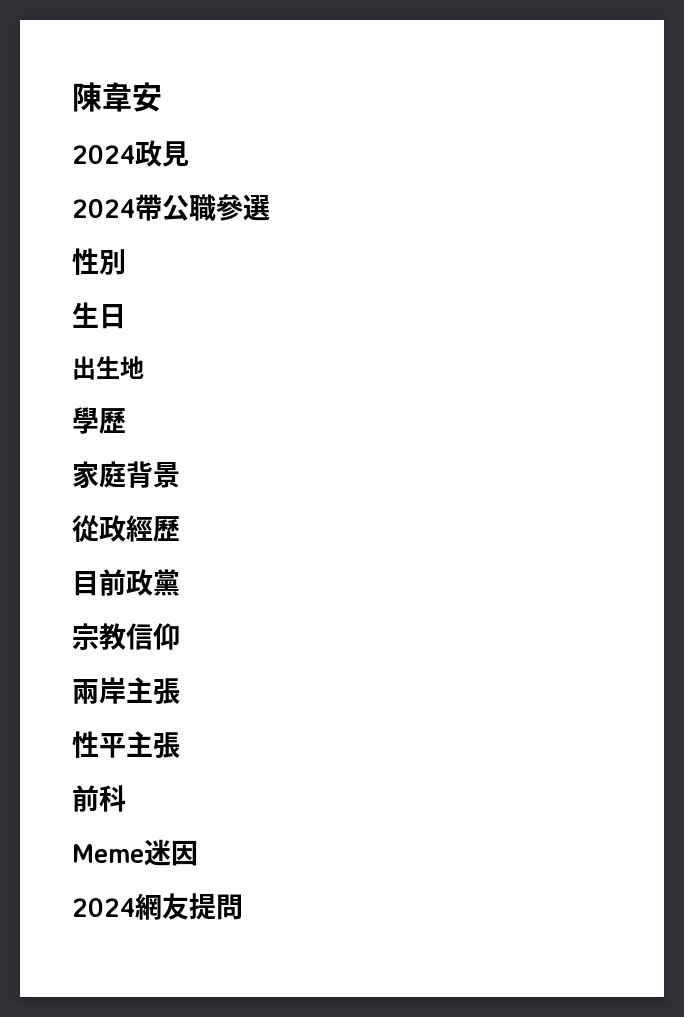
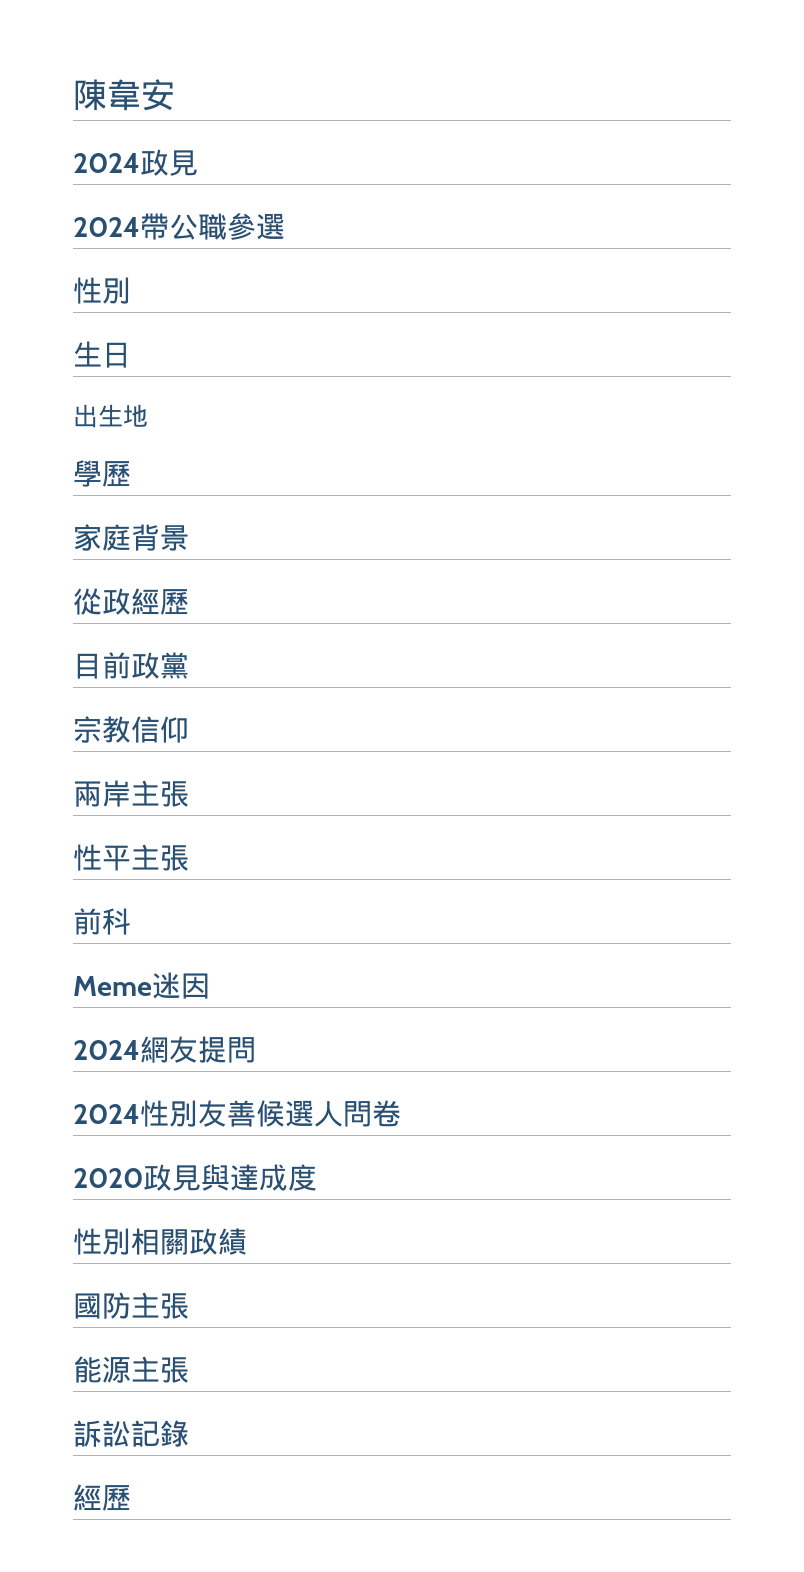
(243, 907) none -> [73,1100,401,1127] [73,1164,317,1191] [73,1228,247,1255] [73,1292,189,1319] [73,1356,189,1383] [73,1420,189,1447] [73,1484,131,1511] // 2024性別友善候選人問卷 // 2020政見與達成度 // 性別相關政績 // 國防主張 // 能源主張 // 訴訟記錄 // 經歷

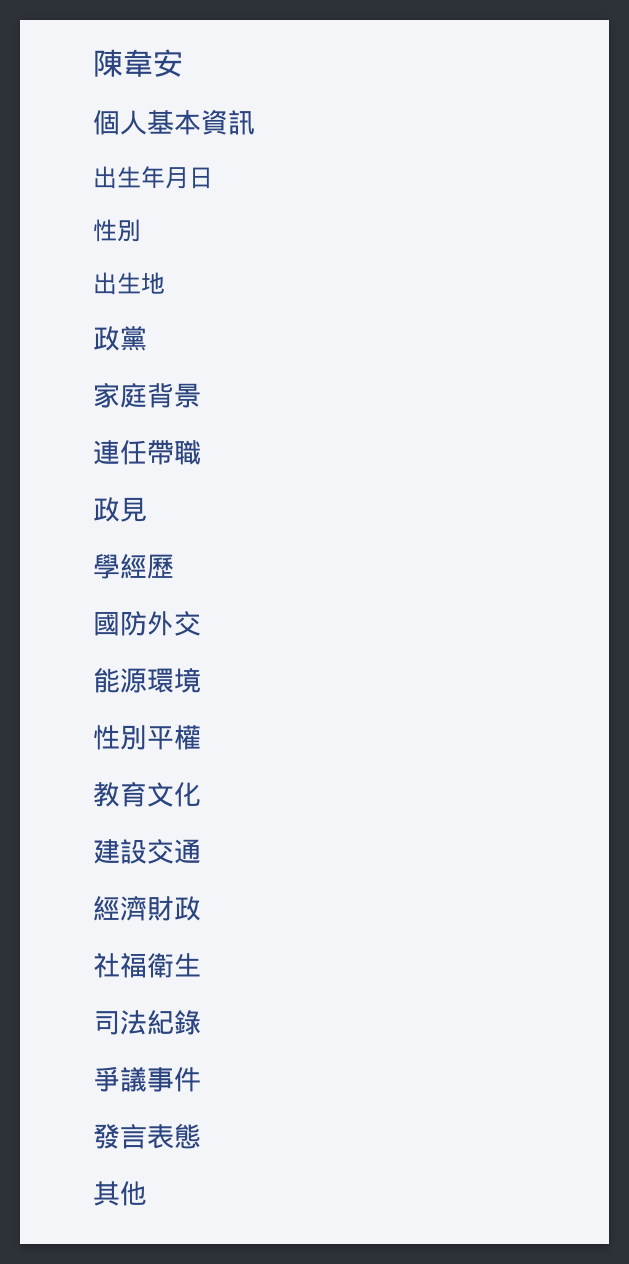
[73,149,198,176] [73,213,285,240] [73,277,131,304] [73,341,131,368] 2024政見 // 2024帶公職參選 // 性別 // 生日 -> [93,109,255,135] [93,166,213,189] [93,219,141,242] 個人基本資訊 // 出生年月日 // 性別
[73,460,131,487] 學歷 -> [93,326,147,351] 政黨
[73,588,189,615] [73,652,189,679] [73,716,189,743] [73,780,189,807] [73,844,189,871] [73,908,131,935] [73,972,210,999] [73,1036,256,1063] [73,1100,401,1127] [73,1164,317,1191] [73,1228,247,1255] [73,1292,189,1319] [73,1356,189,1383] [73,1420,189,1447] [73,1484,131,1511] 從政經歷 // 目前政黨 // 宗教信仰 // 兩岸主張 // 性平主張 // 前科 // Meme迷因 // 2024網友提問 // 2024性別友善候選人問卷 // 2020政見與達成度 // 性別相關政績 // 國防主張 // 能源主張 // 訴訟記錄 // 經歷 -> [93,440,201,465] [93,497,147,522] [93,553,174,579] [93,611,201,636] [93,667,201,693] [93,725,201,750] [93,781,201,807] [93,839,201,864] [93,895,201,921] [93,952,201,978] [93,1009,201,1035] [93,1066,201,1092] [93,1123,201,1149] [93,1181,147,1206] 連任帶職 // 政見 // 學經歷 // 國防外交 // 能源環境 // 性別平權 // 教育文化 // 建設交通 // 經濟財政 // 社福衛生 // 司法紀錄 // 爭議事件 // 發言表態 // 其他

